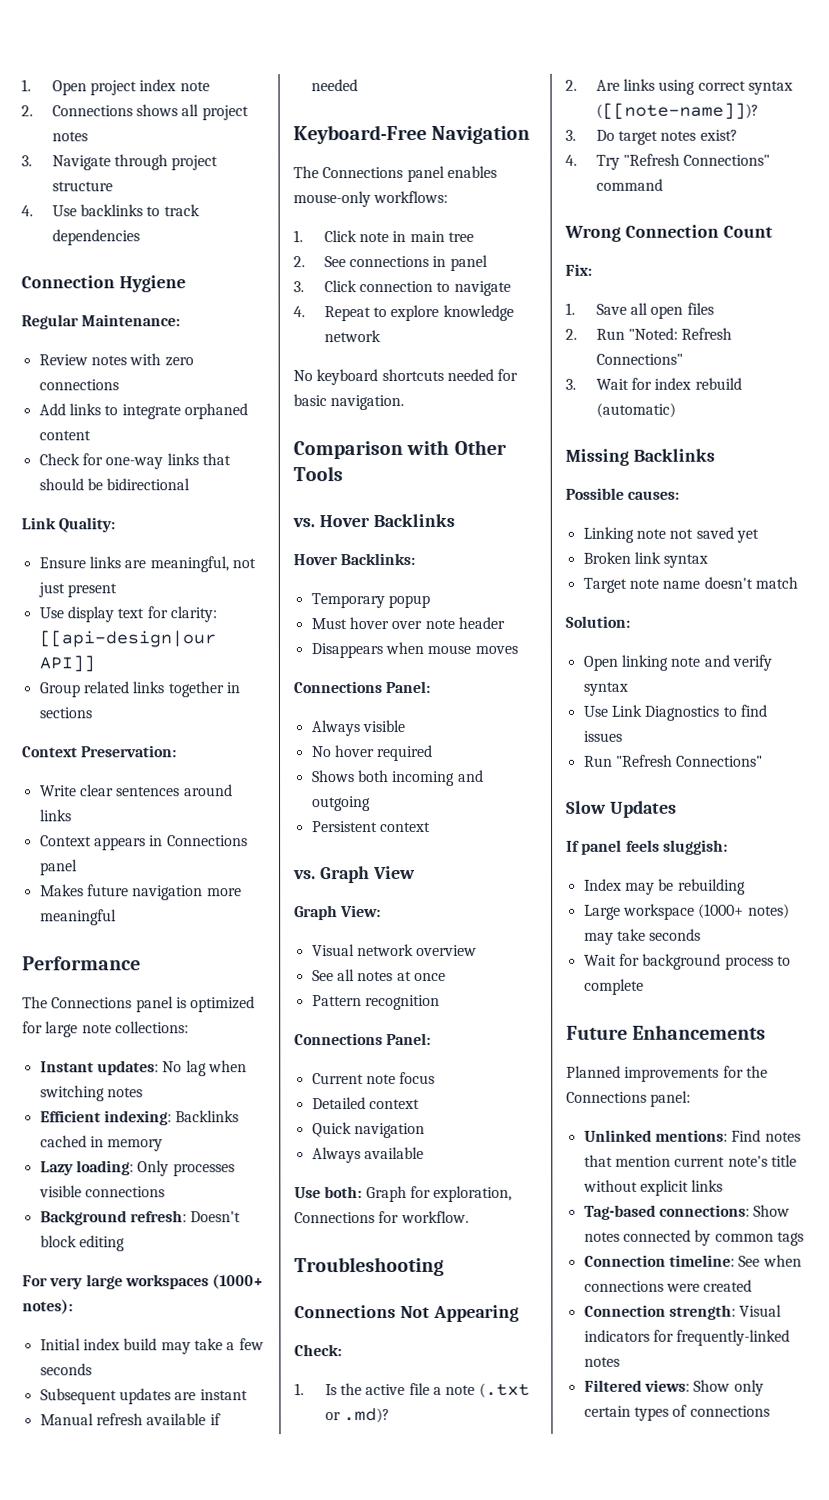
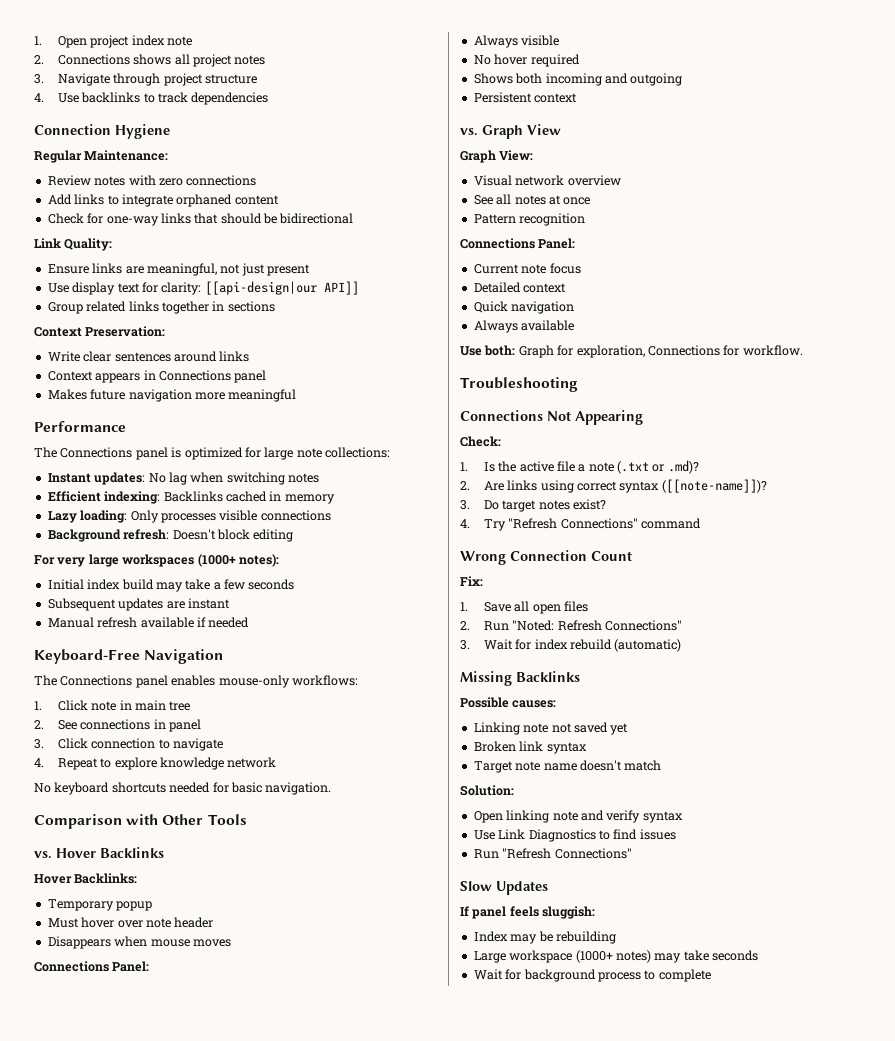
[566,1024,767,1040] [566,1065,768,1082] [566,1090,692,1107] [583,1129,801,1142] [583,1154,797,1167] [582,1179,724,1196] [583,1204,791,1220] [583,1229,804,1246] [583,1254,802,1267] [583,1279,753,1292] [583,1304,783,1320] [583,1329,791,1346] [583,1356,620,1367] [583,1379,764,1396] [583,1404,770,1421] // Future Enhancements // Planned improvements for the Connections panel: // Unlinked mentions: Find notes that mention current note's title without explicit links // Tag-based connections: Show notes connected by common tags // Connection timeline: See when connections were created // Connection strength: Visual indicators for frequently-linked notes // Filtered views: Show only certain types of connections -> (711, 975) none

